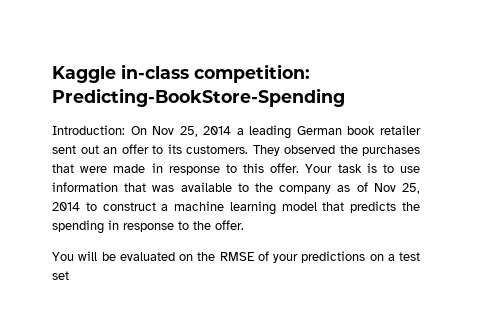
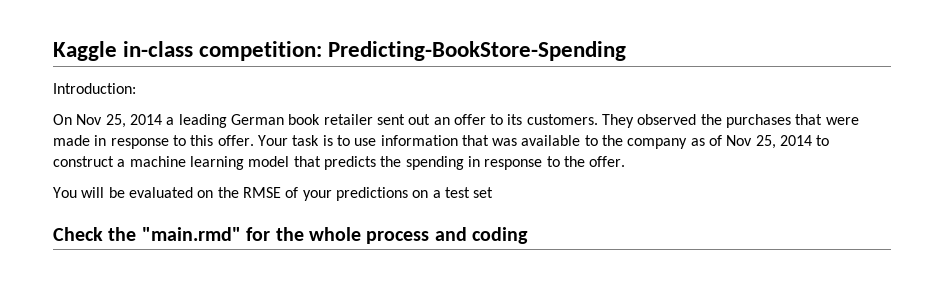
(125, 130) none -> (136, 88) //
(69, 275) none -> [53,227,529,244] // Check the "main.rmd" for the whole process and coding

